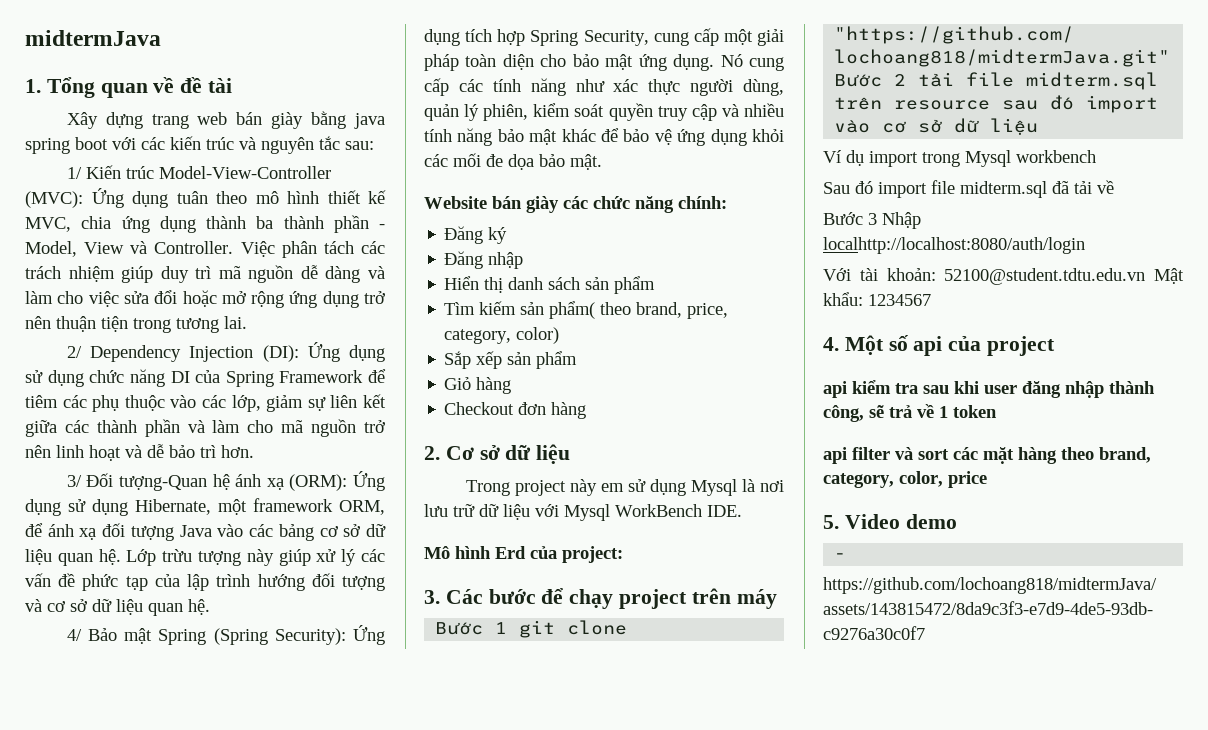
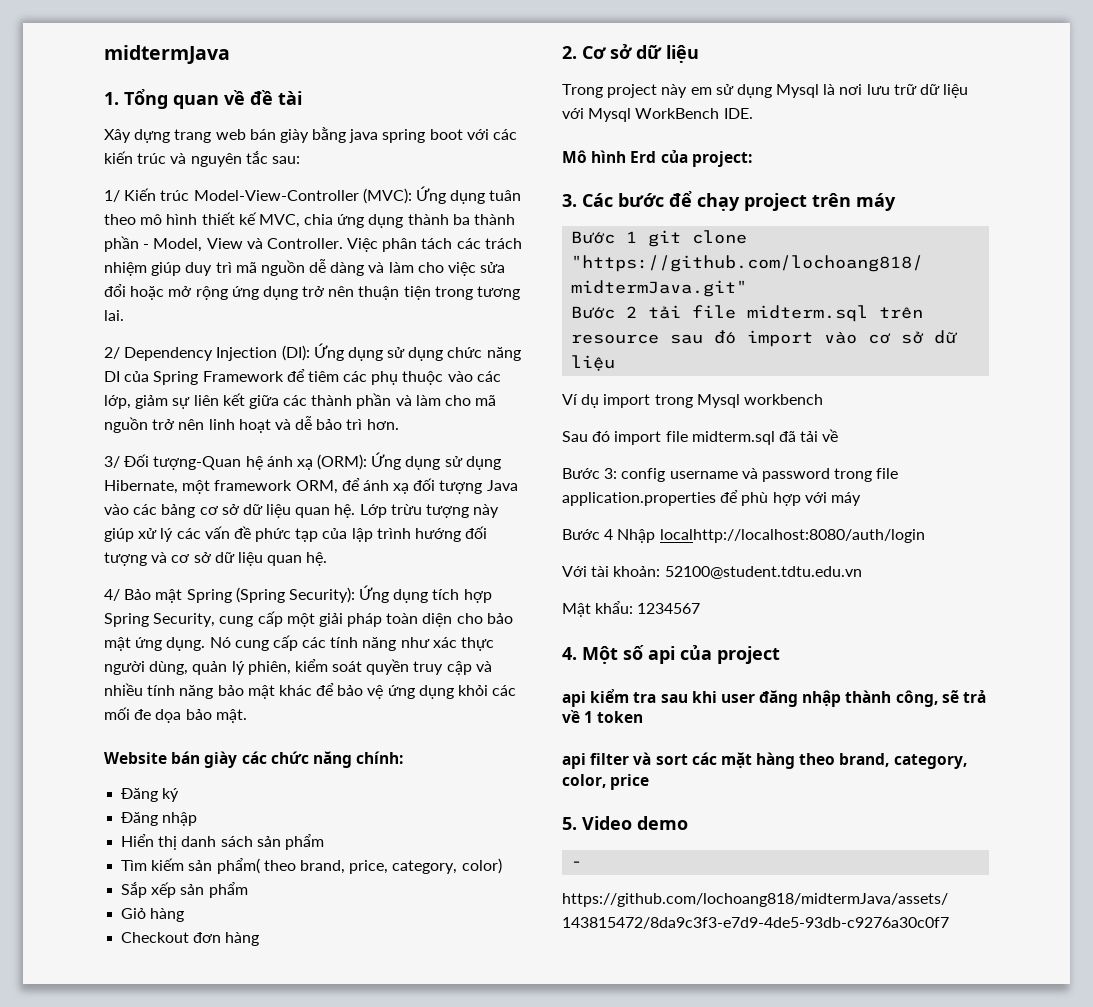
[868,213,877,225] 3 -> [604,468,899,482] [562,490,861,506] [562,529,614,540] 3: config username và password trong file application.properties để phù hợp với máy // Bước 4
(1146, 276) none -> (862, 572) //

